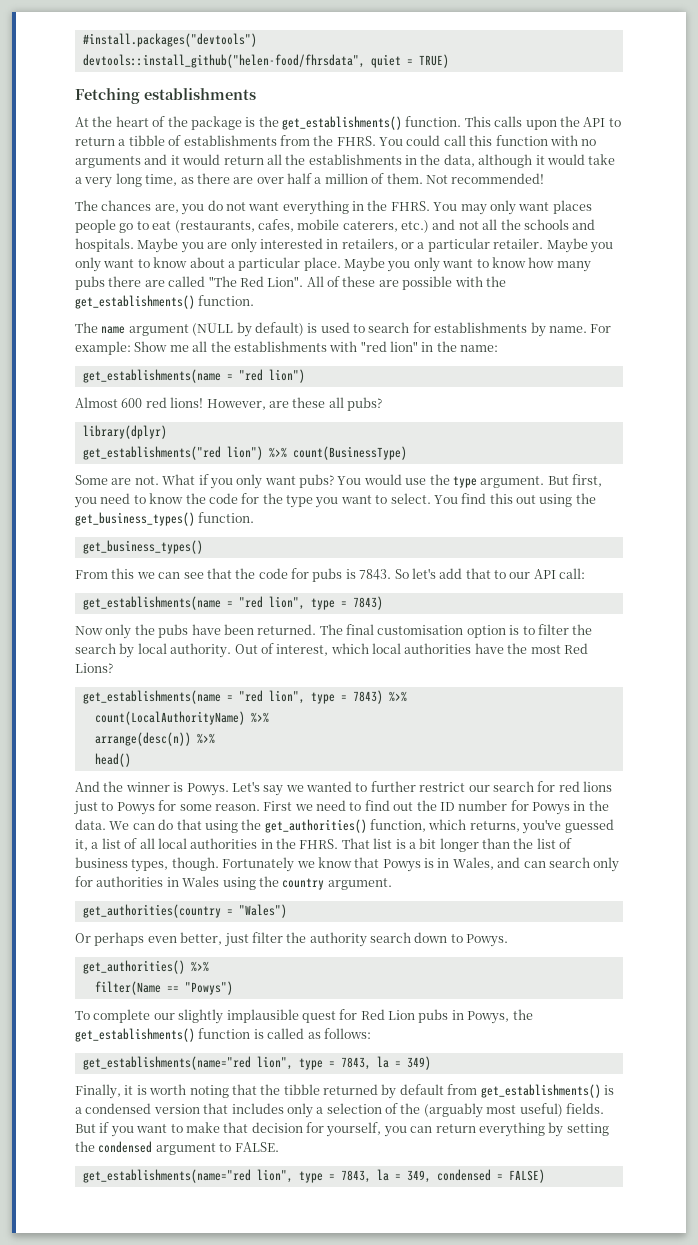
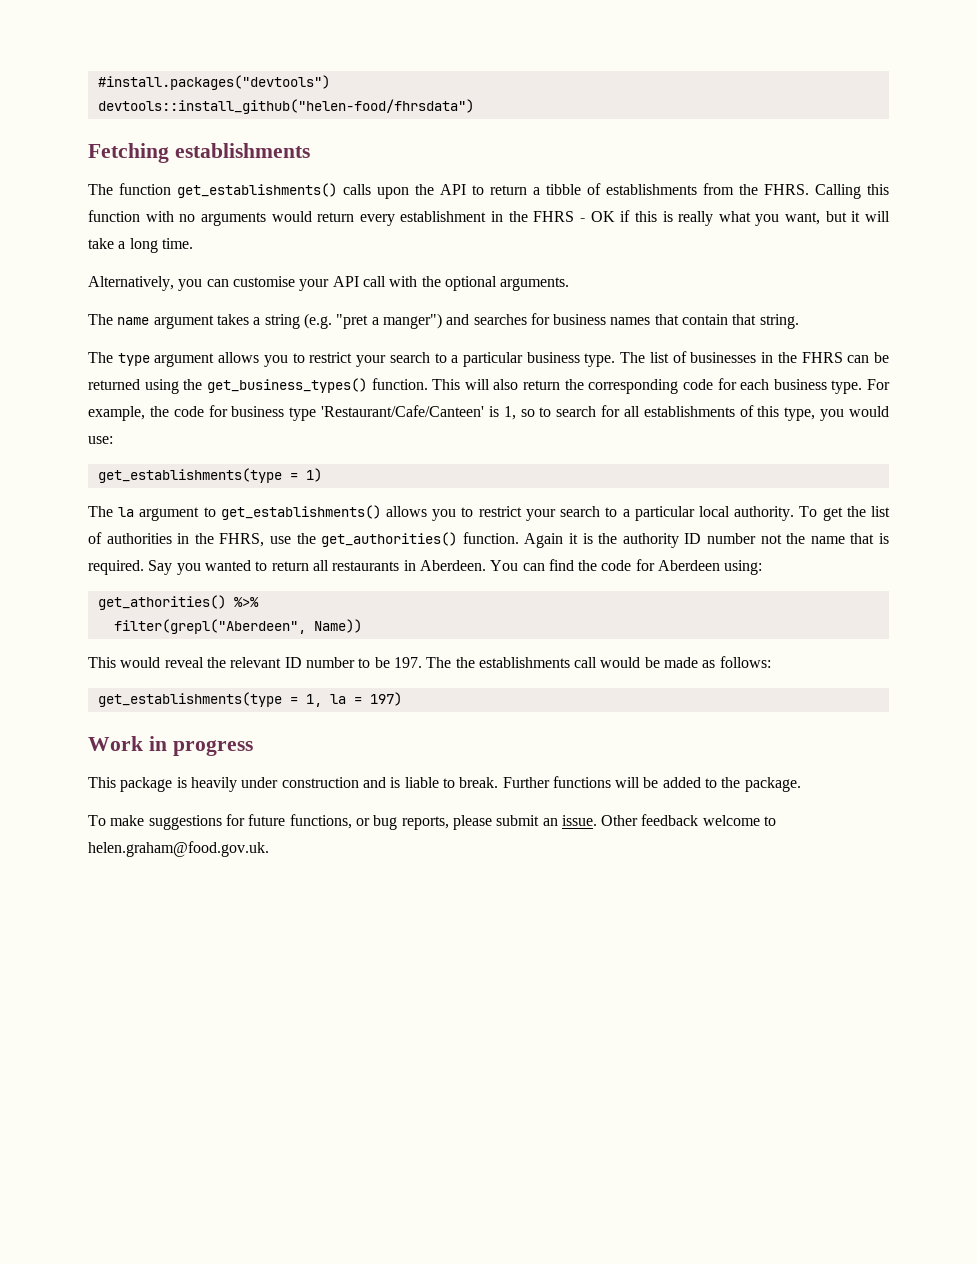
[82,54,449,68] [75,88,256,104] [75,116,491,130] devtools::install_github("helen-food/fhrsdata", quiet = TRUE) // Fetching establishments // At the heart of the package is the get_establishments() function. This -> [97,99,474,114] [88,143,310,163] [88,183,337,198] devtools::install_github("helen-food/fhrsdata") // Fetching establishments // The function get_establishments()
[379,135,466,146] You could call -> [815,184,861,199] Calling
[144,154,616,168] [75,173,545,188] [75,200,592,215] [75,219,596,233] [75,238,613,253] [75,257,591,272] [75,276,506,290] [75,295,255,309] [75,322,612,337] [75,341,499,355] [82,369,305,383] [75,397,382,411] [82,425,167,439] [82,446,407,460] [75,474,602,489] [74,493,596,508] [75,512,255,526] [82,540,203,554] [75,568,586,582] [82,596,383,610] [75,624,593,639] [75,643,588,658] [75,663,113,673] [82,690,407,704] [94,711,269,725] [94,732,215,746] [94,753,131,767] [75,781,612,796] [74,800,609,815] [75,819,614,834] [75,838,573,852] [75,857,620,872] [75,876,392,890] [82,904,287,918] [75,932,509,947] [82,960,209,974] [94,981,233,995] [75,1009,533,1024] [75,1028,371,1042] [82,1056,431,1070] [75,1084,614,1099] [75,1103,604,1118] [75,1122,609,1137] [75,1141,279,1155] [82,1169,545,1183] and it would return all the establishments in the data, although it would take a very long time, as there are over half a million of them. Not recommended! // The chances are, you do not want everything in the FHRS. You may only want places people go to eat (restaurants, cafes, mobile caterers, etc.) and not all the schools and hospitals. Maybe you are only interested in retailers, or a particular retailer. Maybe you only want to know about a particular place. Maybe you only want to know how many pubs there are called "The Red Lion". All of these are possible with the get_establishments() function. // The name argument (NULL by default) is used to search for establishments by name. For example: Show me all the establishments with "red lion" in the name: // get_establishments(name = "red lion") // Almost 600 red lions! However, are these all pubs? // library(dplyr) // get_establishments("red lion") %>% count(BusinessType) // Some are not. What if you only want pubs? You would use the type argument. But first, you need to know the code for the type you want to select. You find this out using the get_business_types() function. // get_business_types() // From this we can see that the code for pubs is 7843. So let's add that to our API call: // get_establishments(name = "red lion", type = 7843) // Now only the pubs have been returned. The final customisation option is to filter the search by local authority. Out of interest, which local authorities have the most Red Lions? // get_establishments(name = "red lion", type = 7843) %>% // count(LocalAuthorityName) %>% // arrange(desc(n)) %>% // head() // And the winner is Powys. Let's say we wanted to further restrict our search for red lions just to Powys for some reason. First we need to find out the ID number for Powys in the data. We can do that using the get_authorities() function, which returns, you've guessed it, a list of all local authorities in the FHRS. That list is a bit longer than the list of business types, though. Fortunately we know that Powys is in Wales, and can search only for authorities in Wales using the country argument. // get_authorities(country = "Wales") // Or perhaps even better, just filter the authority search down to Powys. // get_authorities() %>% // filter(Name == "Powys") // To complete our slightly implausible quest for Red Lion pubs in Powys, the get_establishments() function is called as follows: // get_establishments(name="red lion", type = 7843, la = 349) // Finally, it is worth noting that the tibble returned by default from get_establishments() is a condensed version that includes only a selection of the (arguably most useful) fields. But if you want to make that decision for yourself, you can return everything by setting the condensed argument to FALSE. // get_establishments(name="red lion", type = 7843, la = 349, condensed = FALSE) -> [271,210,890,226] [88,238,193,253] [88,276,570,291] [88,313,799,329] [88,351,890,367] [88,378,890,394] [88,405,890,421] [88,436,113,444] [97,468,322,483] [88,505,891,521] [88,532,890,548] [88,559,763,575] [97,595,259,610] [113,619,362,634] [88,656,771,668] [97,692,402,707] [88,736,253,756] [88,776,801,792] [88,814,777,830] [88,841,269,857] would return every establishment in the FHRS - OK if this is really what you want, but it will take a long time. // Alternatively, you can customise your API call with the optional arguments. // The name argument takes a string (e.g. "pret a manger") and searches for business names that contain that string. // The type argument allows you to restrict your search to a particular business type. The list of businesses in the FHRS can be returned using the get_business_types() function. This will also return the corresponding code for each business type. For example, the code for business type 'Restaurant/Cafe/Canteen' is 1, so to search for all establishments of this type, you would use: // get_establishments(type = 1) // The la argument to get_establishments() allows you to restrict your search to a particular local authority. To get the list of authorities in the FHRS, use the get_authorities() function. Again it is the authority ID number not the name that is required. Say you wanted to return all restaurants in Aberdeen. You can find the code for Aberdeen using: // get_athorities() %>% // filter(grepl("Aberdeen", Name)) // This would reveal the relevant ID number to be 197. The the establishments call would be made as follows: // get_establishments(type = 1, la = 197) // Work in progress // This package is heavily under construction and is liable to break. Further functions will be added to the package. // To make suggestions for future functions, or bug reports, please submit an issue. Other feedback welcome to helen.graham@food.gov.uk.

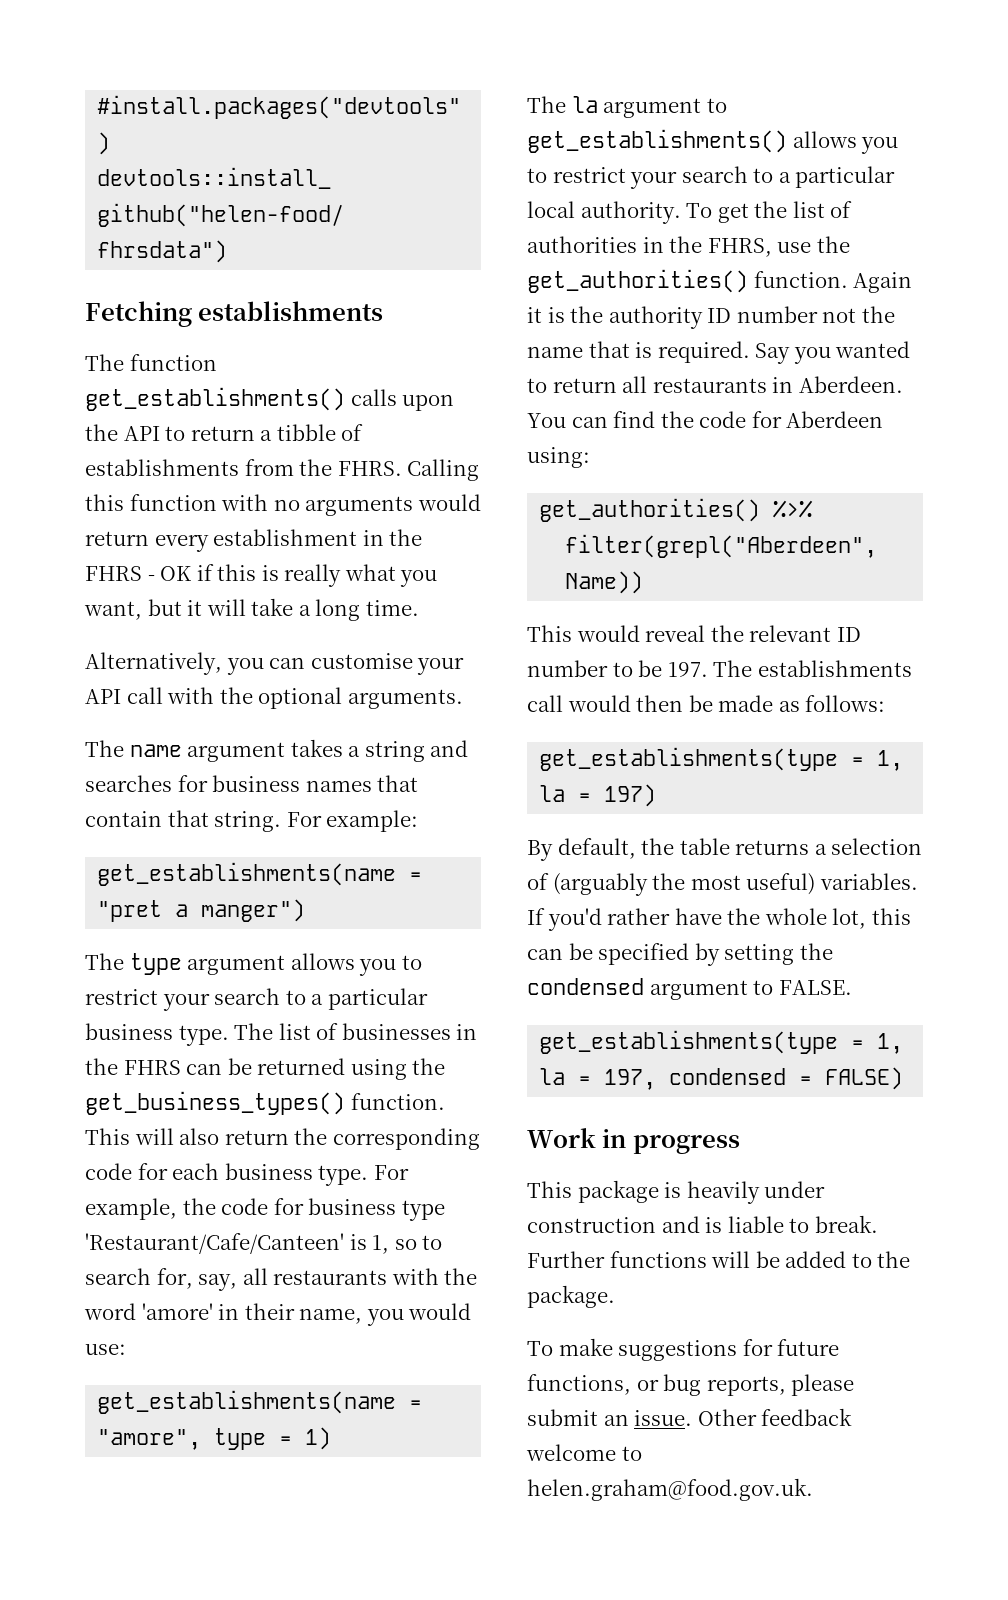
[303,313,442,329] (e.g. "pret a manger") -> (425, 751) none
(799, 321) none -> [286,810,419,832] [97,862,423,886] [97,899,306,922] For example: // get_establishments(name = "pret a manger")
[601,405,816,421] for all establishments of this type, -> [156,1268,478,1291] [84,1303,363,1324] for, say, all restaurants with the word 'amore' in their name,
[97,468,282,483] get_establishments(type -> [97,1390,423,1414] [97,1428,267,1450] get_establishments(name = "amore", type
[97,595,226,610] get_athorities() -> [539,498,761,522] get_authorities()
[455,657,475,668] the -> (753, 668) none
(641, 662) none -> [636,695,684,712] then
(402, 699) none -> [527,838,923,861] [527,873,918,896] [527,908,911,931] [527,943,833,966] [527,978,852,1000] [539,1030,904,1054] [539,1067,904,1090] // By default, the table returns a selection of (arguably the most useful) variables. If you'd rather have the whole lot, this can be specified by setting the condensed argument to FALSE. // get_establishments(type = 1, la = 197, condensed = FALSE)

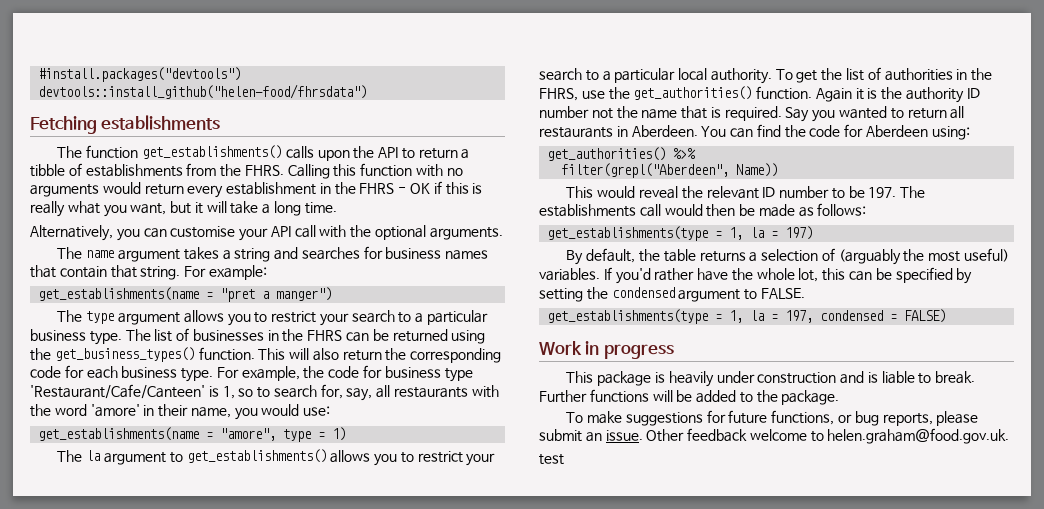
(813, 1489) none -> [539,454,564,465] // test

